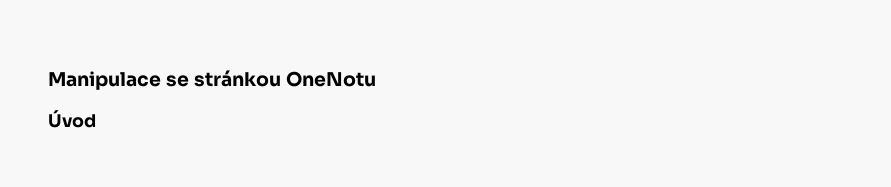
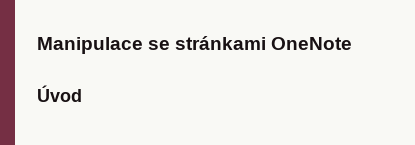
[194,70,377,87] stránkou OneNotu -> [175,36,353,50] stránkami OneNote

